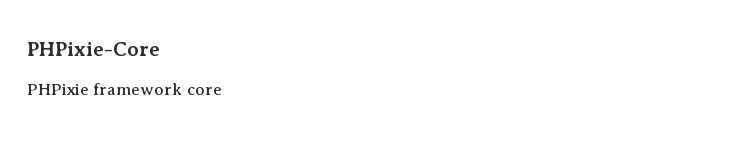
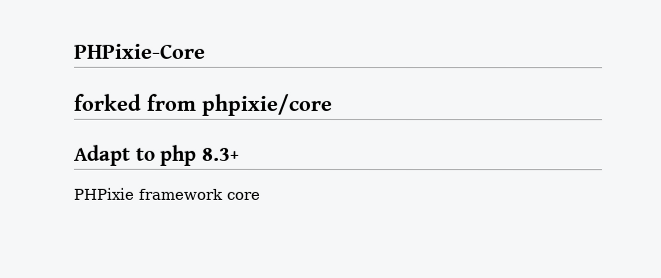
(160, 49) none -> [74,93,333,117] [73,144,239,166] // forked from phpixie/core // Adapt to php 8.3+

